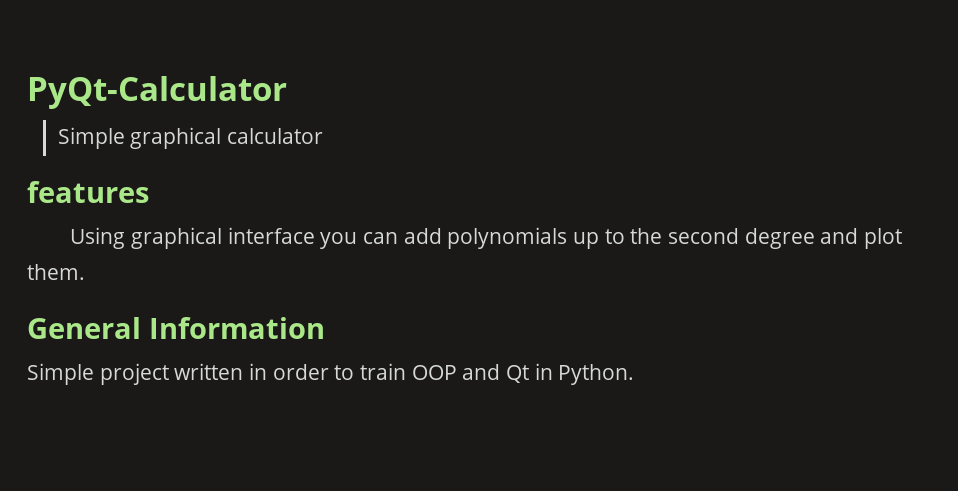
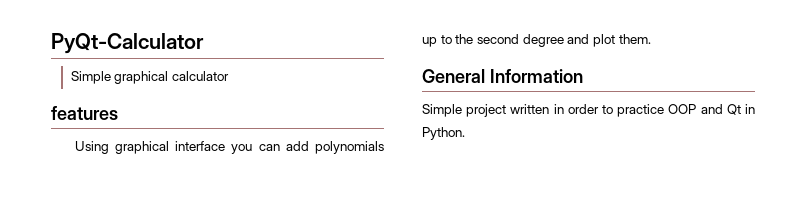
[360,363,407,380] train -> [617,104,665,117] practice

